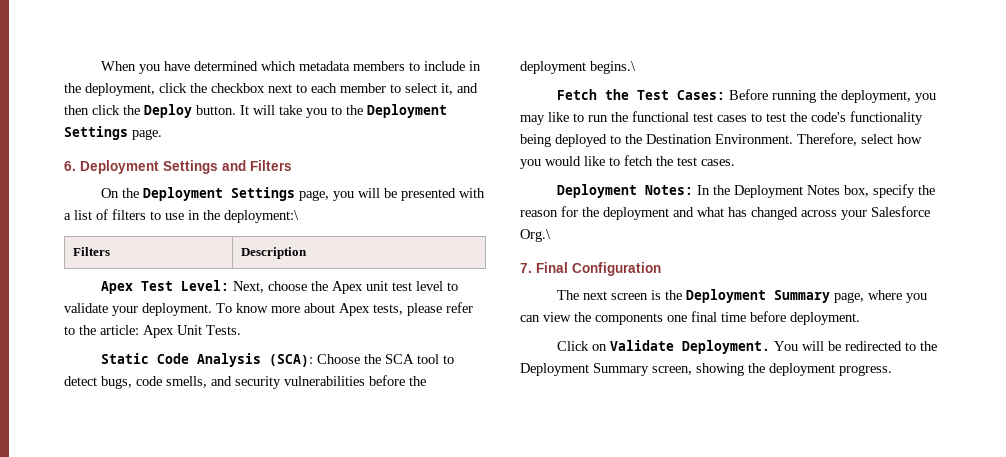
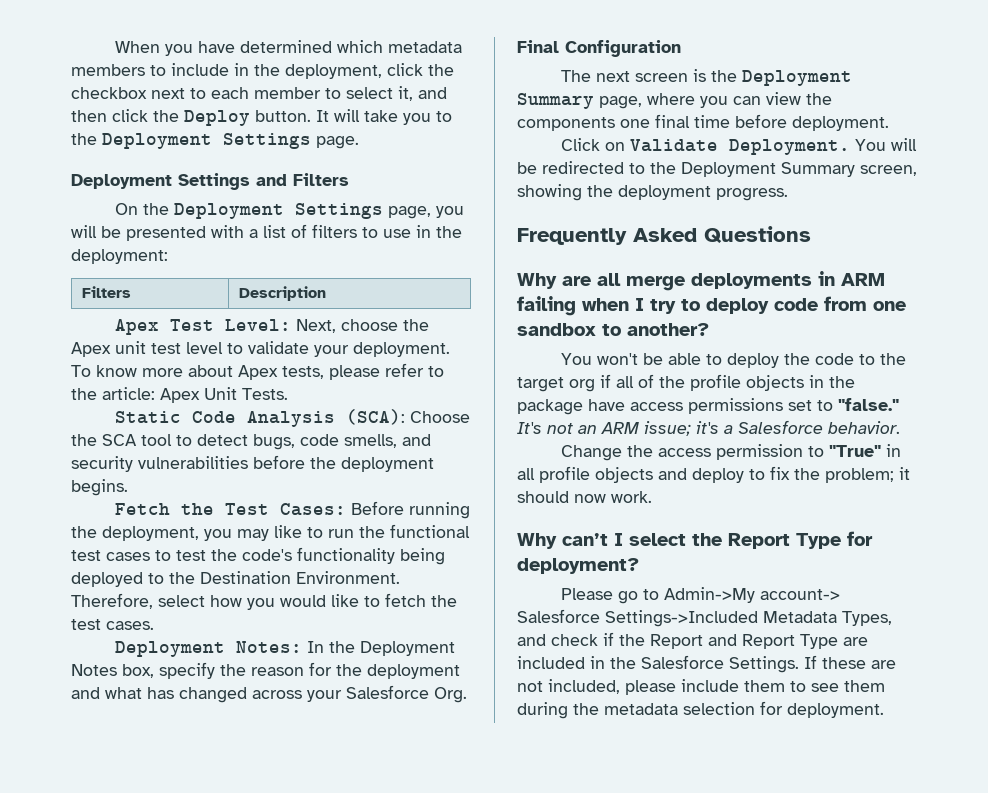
[64,161,76,171] 6. -> (359, 142) none
[224,210,299,223] deployment:\ -> [71,249,168,264] deployment:
[590,61,636,74] begins.\ -> [71,479,128,496] begins.
[520,229,551,242] [520,263,532,273] Org.\ // 7. -> [434,687,467,703] Org. //
(892, 370) none -> [517,226,811,245] [517,271,885,291] [517,296,906,316] [517,323,709,336] [561,353,907,368] [517,374,855,392] [517,398,899,415] [517,420,900,436] [561,444,902,461] [517,466,910,483] [517,491,652,503] [517,531,873,549] [517,558,639,574] [561,587,841,604] [517,609,892,627] [517,632,868,649] [517,655,896,673] [517,679,885,695] [517,701,884,719] // Frequently Asked Questions // Why are all merge deployments in ARM failing when I try to deploy code from one sandbox to another? // You won't be able to deploy the code to the target org if all of the profile objects in the package have access permissions set to "false." It's not an ARM issue; it's a Salesforce behavior. // Change the access permission to "True" in all profile objects and deploy to fix the problem; it should now work. // Why can’t I select the Report Type for deployment? // Please go to Admin->My account-> Salesforce Settings->Included Metadata Types, and check if the Report and Report Type are included in the Salesforce Settings. If these are not included, please include them to see them during the metadata selection for deployment.

